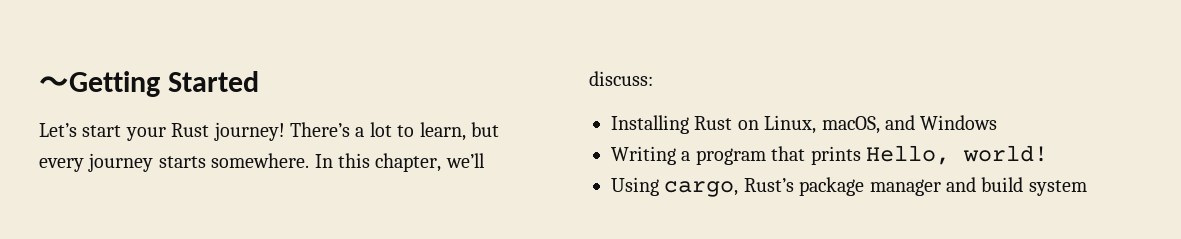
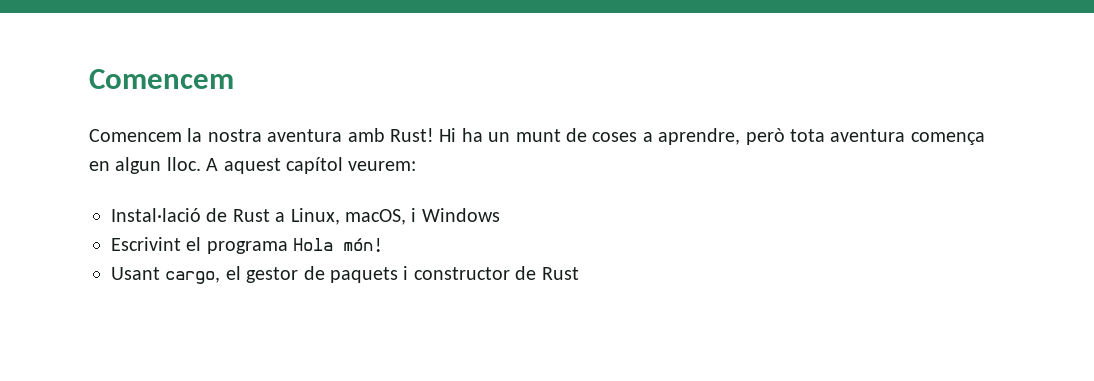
[39,71,259,97] [39,122,499,141] [39,153,485,172] [589,71,653,86] [611,115,759,134] 〜Getting Started // Let’s start your Rust journey! There’s a lot to learn, but every journey starts somewhere. In this chapter, we’ll discuss: // Installing Rust on -> [89,69,234,89] [89,128,985,145] [89,157,417,174] [111,208,286,222] Comencem // Comencem la nostra aventura amb Rust! Hi ha un munt de coses a aprendre, però tota aventura comença en algun lloc. A aquest capítol veurem: // Instal·lació de Rust a
[885,115,915,130] and -> [411,208,417,222] i
[611,145,1048,165] [611,177,1087,197] Writing a program that prints Hello, world! // Using cargo, Rust’s package manager and build system -> [111,237,384,254] [111,266,579,284] Escrivint el programa Hola món! // Usant cargo, el gestor de paquets i constructor de Rust

